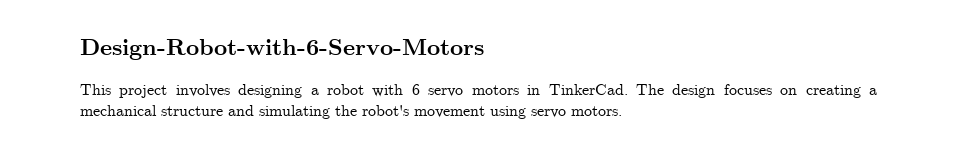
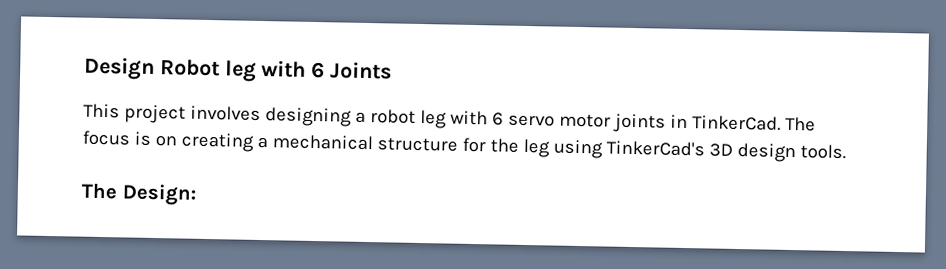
[80,39,484,60] Design-Robot-with-6-Servo-Motors -> [83,56,393,82] Design Robot leg with 6 Joints
(365, 89) none -> [419,109,447,129] leg
[471,85,519,95] motors -> [558,113,666,133] motor joints
[672,84,772,98] design focuses -> [82,130,151,146] focus is
[228,105,622,119] and simulating the robot's movement using servo motors. -> [461,137,846,163] [81,182,198,206] for the leg using TinkerCad's 3D design tools. // The Design:

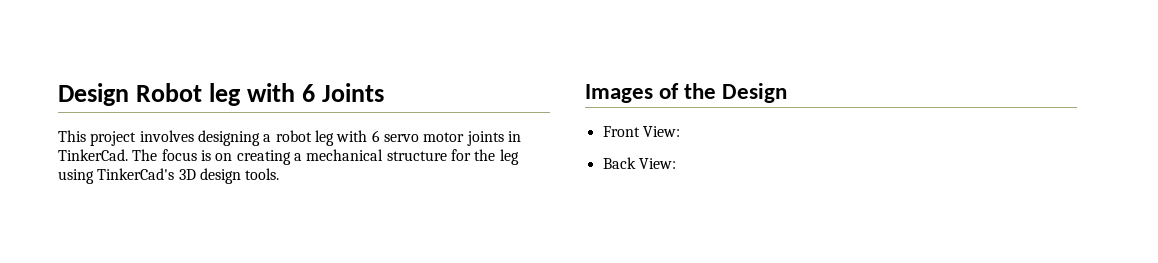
[81,182,198,206] The Design: -> [585,83,788,103] [602,126,680,137] [602,157,676,169] Images of the Design // Front View: // Back View:

